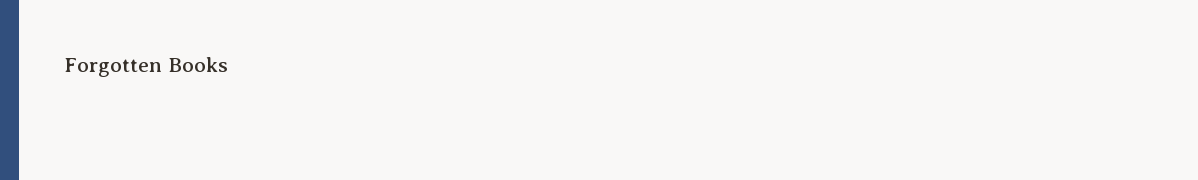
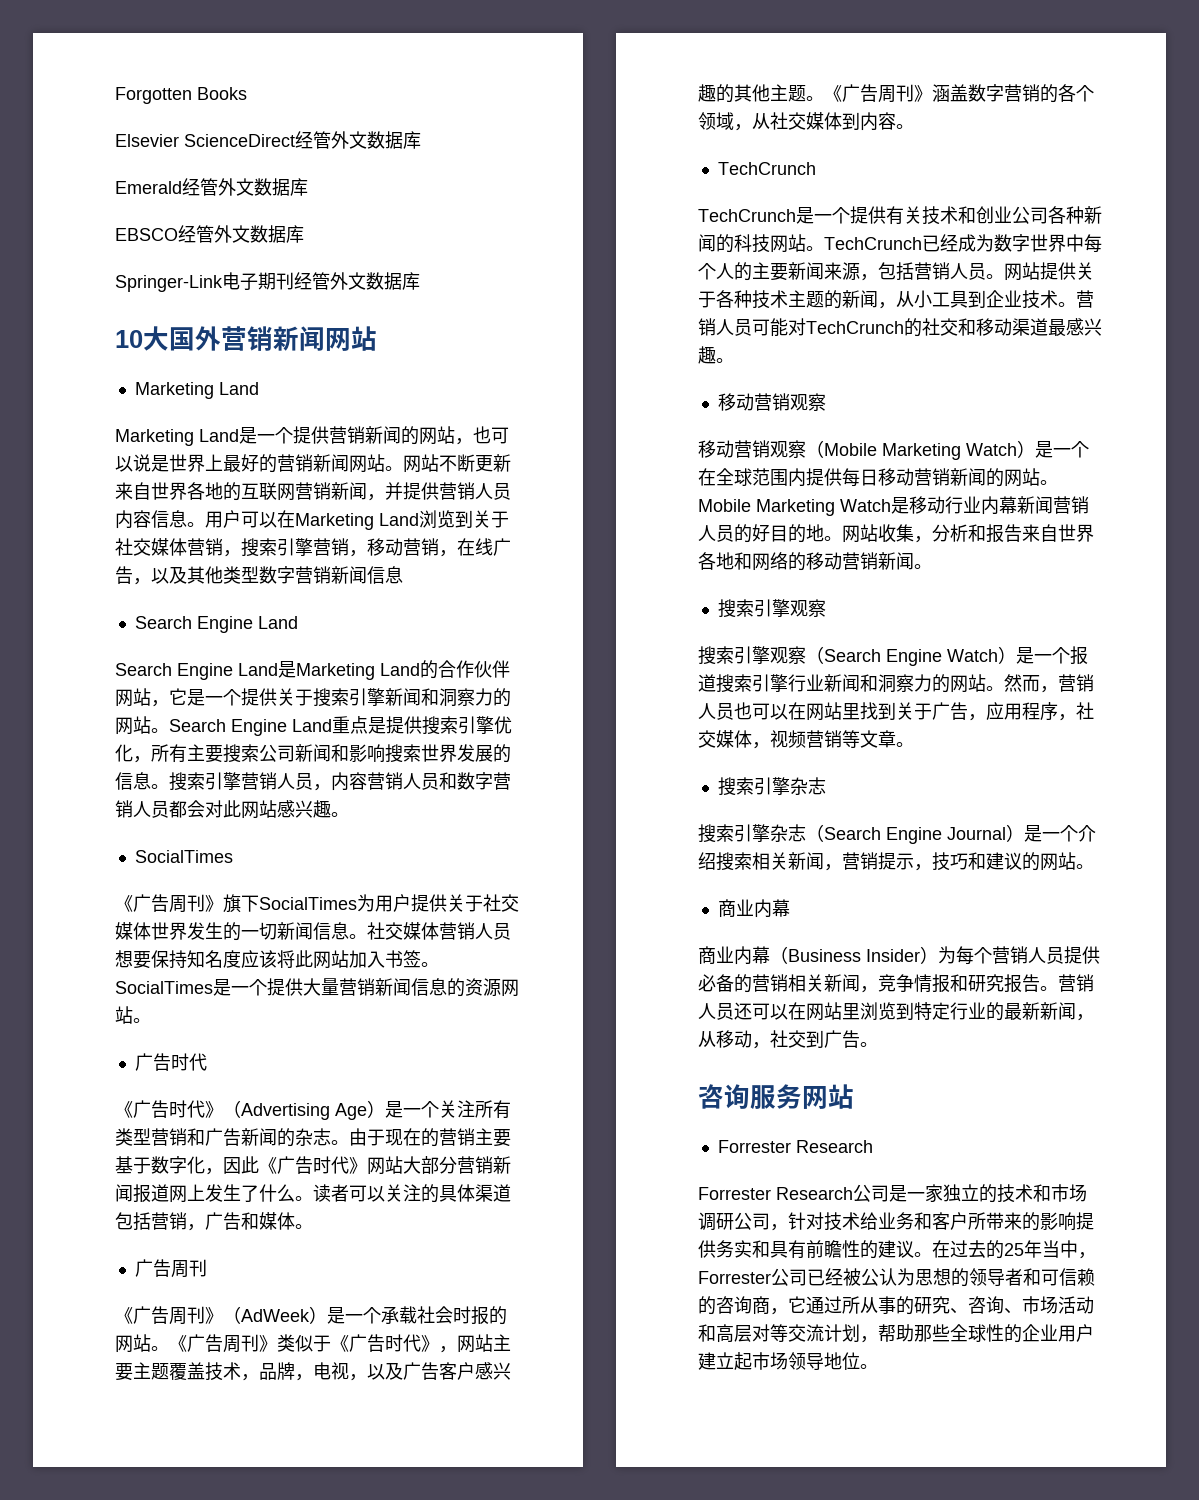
(228, 64) none -> [115,131,421,149] [115,178,308,196] [115,225,304,243] [115,272,420,292] [115,326,377,351] [134,382,259,399] [115,426,509,446] [115,454,511,473] [115,482,511,501] [115,510,509,530] [115,538,511,557] [115,566,403,585] [134,616,298,633] [115,660,510,680] [115,688,511,707] [115,716,512,736] [115,744,511,763] [115,772,511,791] [115,800,349,819] [134,850,233,863] [115,894,519,913] [115,922,511,941] [115,950,439,969] [115,978,519,997] [115,1006,151,1024] [134,1053,207,1071] [115,1100,511,1120] [115,1128,511,1147] [115,1156,511,1175] [115,1184,511,1203] [115,1212,313,1231] [134,1259,207,1278] [115,1306,507,1325] [115,1334,511,1353] [115,1362,511,1381] [698,84,1094,103] [698,112,914,131] [717,162,816,175] [698,206,1102,225] [698,234,1102,253] [698,262,1094,281] [698,290,1094,309] [698,318,1102,337] [698,346,734,364] [717,393,826,412] [698,440,1089,460] [698,468,1058,487] [698,496,1089,516] [698,524,1094,543] [698,552,932,571] [717,599,826,618] [698,646,1088,666] [698,674,1094,693] [698,702,1094,721] [698,730,914,749] [717,777,826,796] [698,824,1096,844] [698,852,1094,871] [717,899,790,918] [698,946,1100,965] [698,974,1094,993] [698,1002,1094,1021] [698,1030,878,1049] [698,1084,854,1109] [717,1140,873,1153] [698,1184,1087,1203] [698,1212,1094,1231] [698,1240,1096,1259] [698,1268,1095,1287] [698,1296,1094,1315] [698,1324,1094,1343] [698,1352,878,1370] // Elsevier ScienceDirect经管外文数据库 // Emerald经管外文数据库 // EBSCO经管外文数据库 // Springer-Link电子期刊经管外文数据库 // 10大国外营销新闻网站 // Marketing Land // Marketing Land是一个提供营销新闻的网站，也可以说是世界上最好的营销新闻网站。网站不断更新来自世界各地的互联网营销新闻，并提供营销人员内容信息。用户可以在Marketing Land浏览到关于社交媒体营销，搜索引擎营销，移动营销，在线广告，以及其他类型数字营销新闻信息 // Search Engine Land // Search Engine Land是Marketing Land的合作伙伴网站，它是一个提供关于搜索引擎新闻和洞察力的网站。Search Engine Land重点是提供搜索引擎优化，所有主要搜索公司新闻和影响搜索世界发展的信息。搜索引擎营销人员，内容营销人员和数字营销人员都会对此网站感兴趣。 // SocialTimes // 《广告周刊》旗下SocialTimes为用户提供关于社交媒体世界发生的一切新闻信息。社交媒体营销人员想要保持知名度应该将此网站加入书签。SocialTimes是一个提供大量营销新闻信息的资源网站。 // 广告时代 // 《广告时代》（Advertising Age）是一个关注所有类型营销和广告新闻的杂志。由于现在的营销主要基于数字化，因此《广告时代》网站大部分营销新闻报道网上发生了什么。读者可以关注的具体渠道包括营销，广告和媒体。 // 广告周刊 // 《广告周刊》（AdWeek）是一个承载社会时报的网站。《广告周刊》类似于《广告时代》，网站主要主题覆盖技术，品牌，电视，以及广告客户感兴趣的其他主题。《广告周刊》涵盖数字营销的各个领域，从社交媒体到内容。 // TechCrunch // TechCrunch是一个提供有关技术和创业公司各种新闻的科技网站。TechCrunch已经成为数字世界中每个人的主要新闻来源，包括营销人员。网站提供关于各种技术主题的新闻，从小工具到企业技术。营销人员可能对TechCrunch的社交和移动渠道最感兴趣。 // 移动营销观察 // 移动营销观察（Mobile Marketing Watch）是一个在全球范围内提供每日移动营销新闻的网站。Mobile Marketing Watch是移动行业内幕新闻营销人员的好目的地。网站收集，分析和报告来自世界各地和网络的移动营销新闻。 // 搜索引擎观察 // 搜索引擎观察（Search Engine Watch）是一个报道搜索引擎行业新闻和洞察力的网站。然而，营销人员也可以在网站里找到关于广告，应用程序，社交媒体，视频营销等文章。 // 搜索引擎杂志 // 搜索引擎杂志（Search Engine Journal）是一个介绍搜索相关新闻，营销提示，技巧和建议的网站。 // 商业内幕 // 商业内幕（Business Insider）为每个营销人员提供必备的营销相关新闻，竞争情报和研究报告。营销人员还可以在网站里浏览到特定行业的最新新闻，从移动，社交到广告。 // 咨询服务网站 // Forrester Research // Forrester Research公司是一家独立的技术和市场调研公司，针对技术给业务和客户所带来的影响提供务实和具有前瞻性的建议。在过去的25年当中，Forrester公司已经被公认为思想的领导者和可信赖的咨询商，它通过所从事的研究、咨询、市场活动和高层对等交流计划，帮助那些全球性的企业用户建立起市场领导地位。

